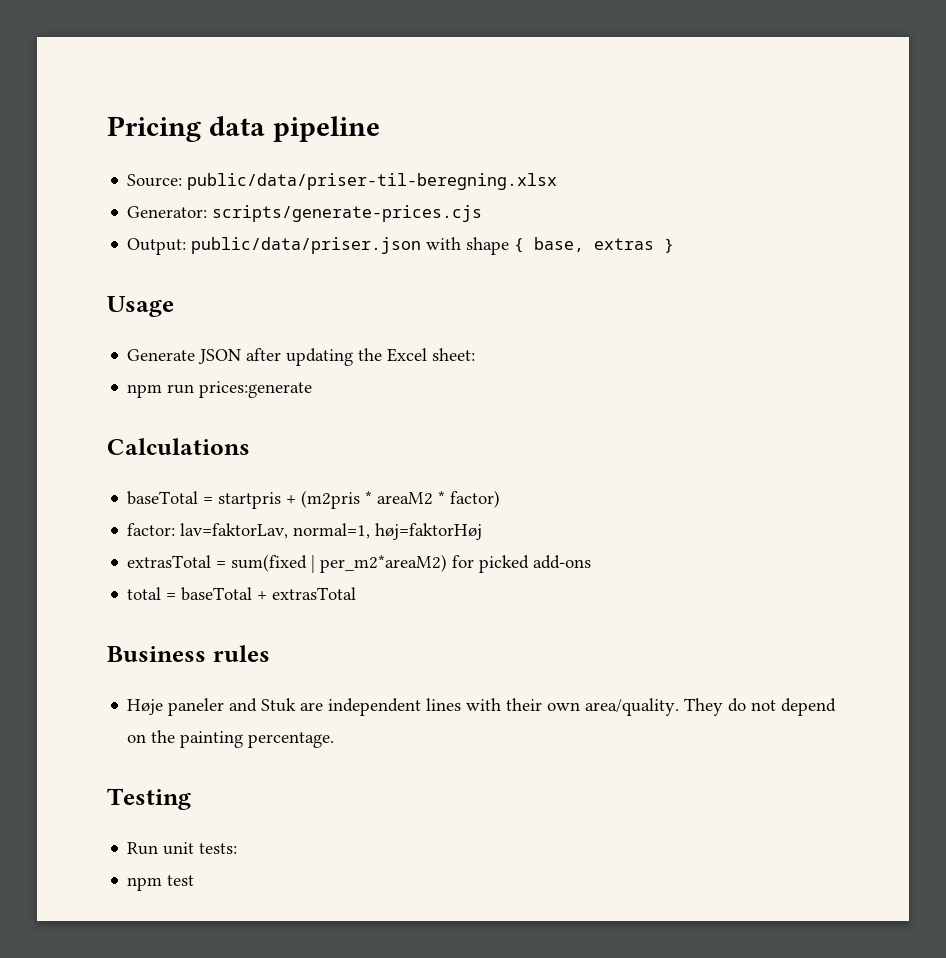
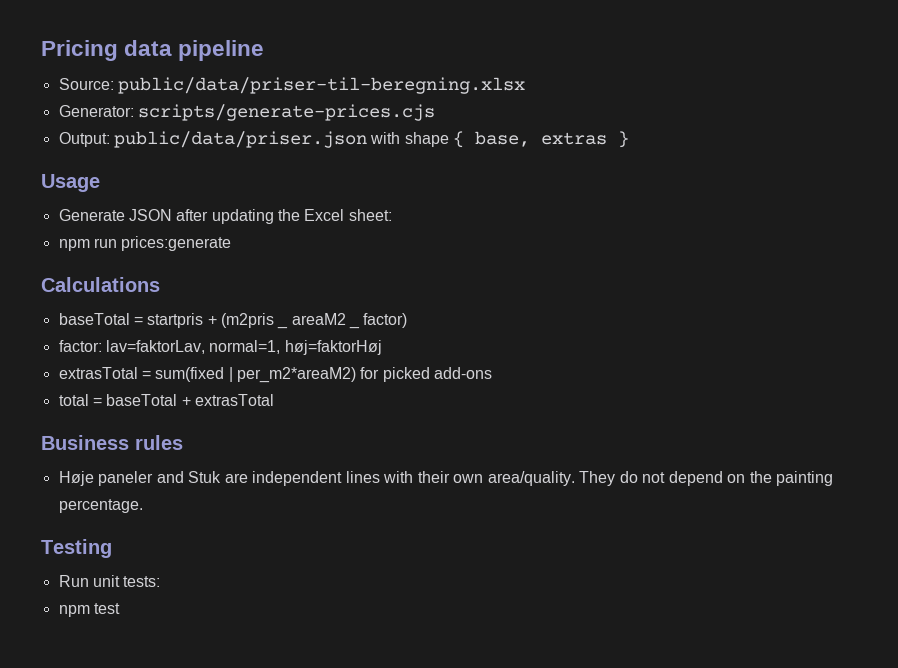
[365,491,446,505] * areaM2 * -> [277,325,289,329] [291,313,346,325] [348,325,360,329] _ areaM2 _

